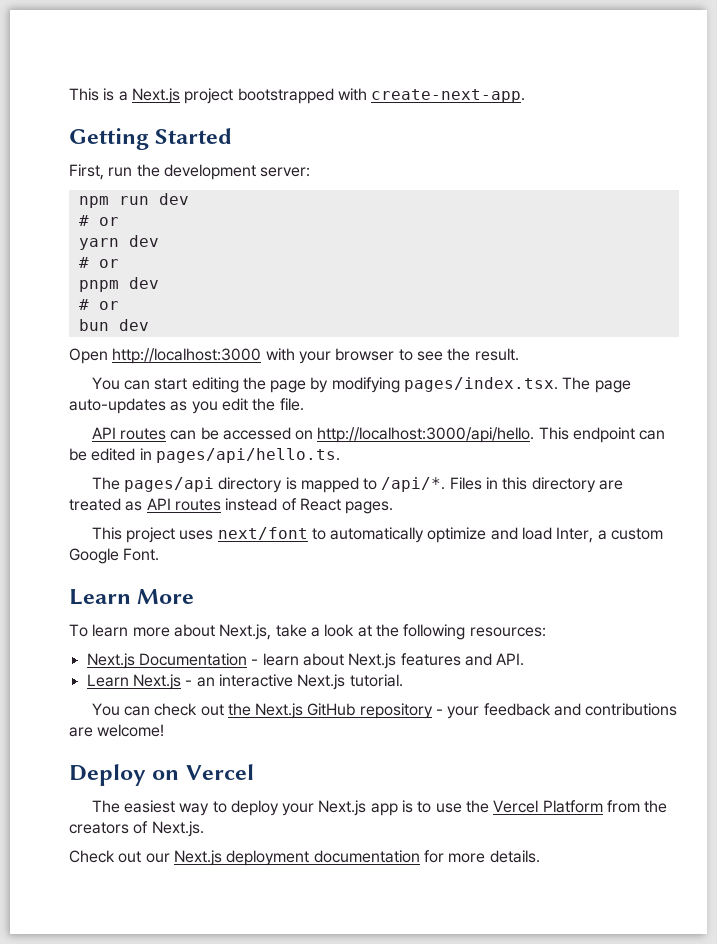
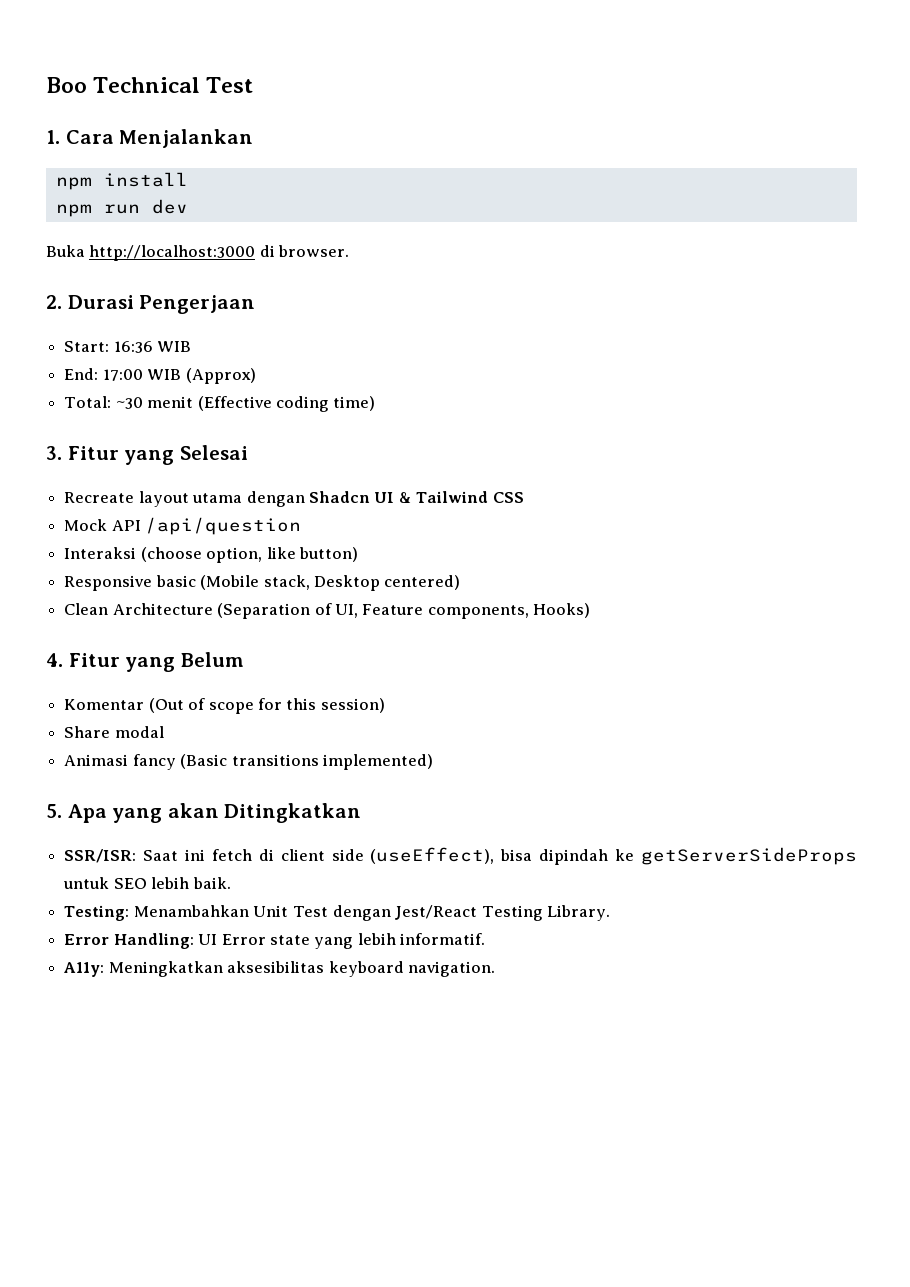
[69,88,526,104] [69,128,233,150] [69,164,311,180] [78,193,189,208] [78,215,119,226] [78,235,159,250] [78,257,119,268] [78,277,159,292] [78,299,119,310] [78,319,149,331] [69,348,519,364] [91,377,631,393] [69,398,304,414] [91,427,666,443] [69,448,340,463] [91,477,624,493] [69,498,394,514] [91,527,664,543] [69,548,160,564] [69,589,195,605] [69,624,546,640] [86,653,525,669] [86,674,403,690] [91,703,678,719] [69,724,165,737] [69,764,254,786] [91,800,668,816] [69,821,204,837] [69,850,540,866] This is a Next.js project bootstrapped with create-next-app. // Getting Started // First, run the development server: // npm run dev // # or // yarn dev // # or // pnpm dev // # or // bun dev // Open http://localhost:3000 with your browser to see the result. // You can start editing the page by modifying pages/index.tsx. The page auto-updates as you edit the file. // API routes can be accessed on http://localhost:3000/api/hello. This endpoint can be edited in pages/api/hello.ts. // The pages/api directory is mapped to /api/*. Files in this directory are treated as API routes instead of React pages. // This project uses next/font to automatically optimize and load Inter, a custom Google Font. // Learn More // To learn more about Next.js, take a look at the following resources: // Next.js Documentation - learn about Next.js features and API. // Learn Next.js - an interactive Next.js tutorial. // You can check out the Next.js GitHub repository - your feedback and contributions are welcome! // Deploy on Vercel // The easiest way to deploy your Next.js app is to use the Vercel Platform from the creators of Next.js. // Check out our Next.js deployment documentation for more details. -> [46,77,254,93] [46,129,254,148] [55,172,188,190] [55,199,188,217] [46,245,350,261] [46,295,256,314] [64,341,192,353] [64,368,256,384] [64,396,376,412] [46,445,248,465] [64,491,524,507] [64,517,302,535] [64,547,358,563] [64,575,461,591] [64,603,591,619] [46,652,244,672] [64,698,385,714] [64,726,164,738] [64,754,433,770] [46,803,362,823] [64,847,857,865] [63,877,231,889] [64,905,611,921] [64,933,486,949] [64,961,495,977] Boo Technical Test // 1. Cara Menjalankan // npm install // npm run dev // Buka http://localhost:3000 di browser. // 2. Durasi Pengerjaan // Start: 16:36 WIB // End: 17:00 WIB (Approx) // Total: ~30 menit (Effective coding time) // 3. Fitur yang Selesai // Recreate layout utama dengan Shadcn UI & Tailwind CSS // Mock API /api/question // Interaksi (choose option, like button) // Responsive basic (Mobile stack, Desktop centered) // Clean Architecture (Separation of UI, Feature components, Hooks) // 4. Fitur yang Belum // Komentar (Out of scope for this session) // Share modal // Animasi fancy (Basic transitions implemented) // 5. Apa yang akan Ditingkatkan // SSR/ISR: Saat ini fetch di client side (useEffect), bisa dipindah ke getServerSideProps untuk SEO lebih baik. // Testing: Menambahkan Unit Test dengan Jest/React Testing Library. // Error Handling: UI Error state yang lebih informatif. // A11y: Meningkatkan aksesibilitas keyboard navigation.

